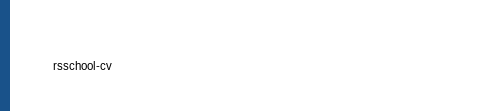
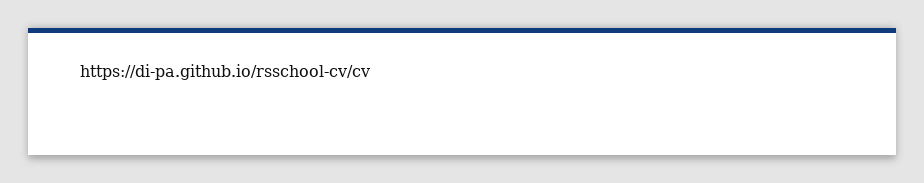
[53,61,112,70] rsschool-cv -> [80,64,370,80] https://di-pa.github.io/rsschool-cv/cv

